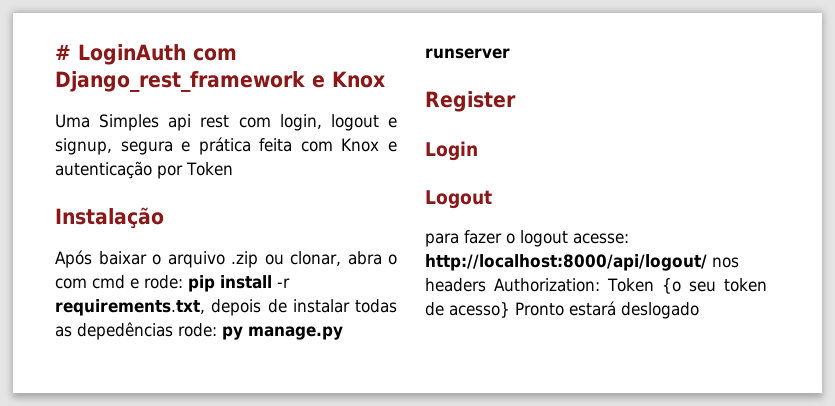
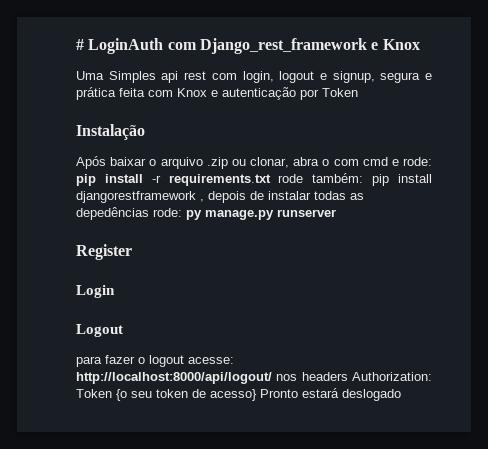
[55,299,205,316] requirements.txt, -> [168,173,432,186] [76,191,204,203] requirements.txt rode também: pip install djangorestframework ,

